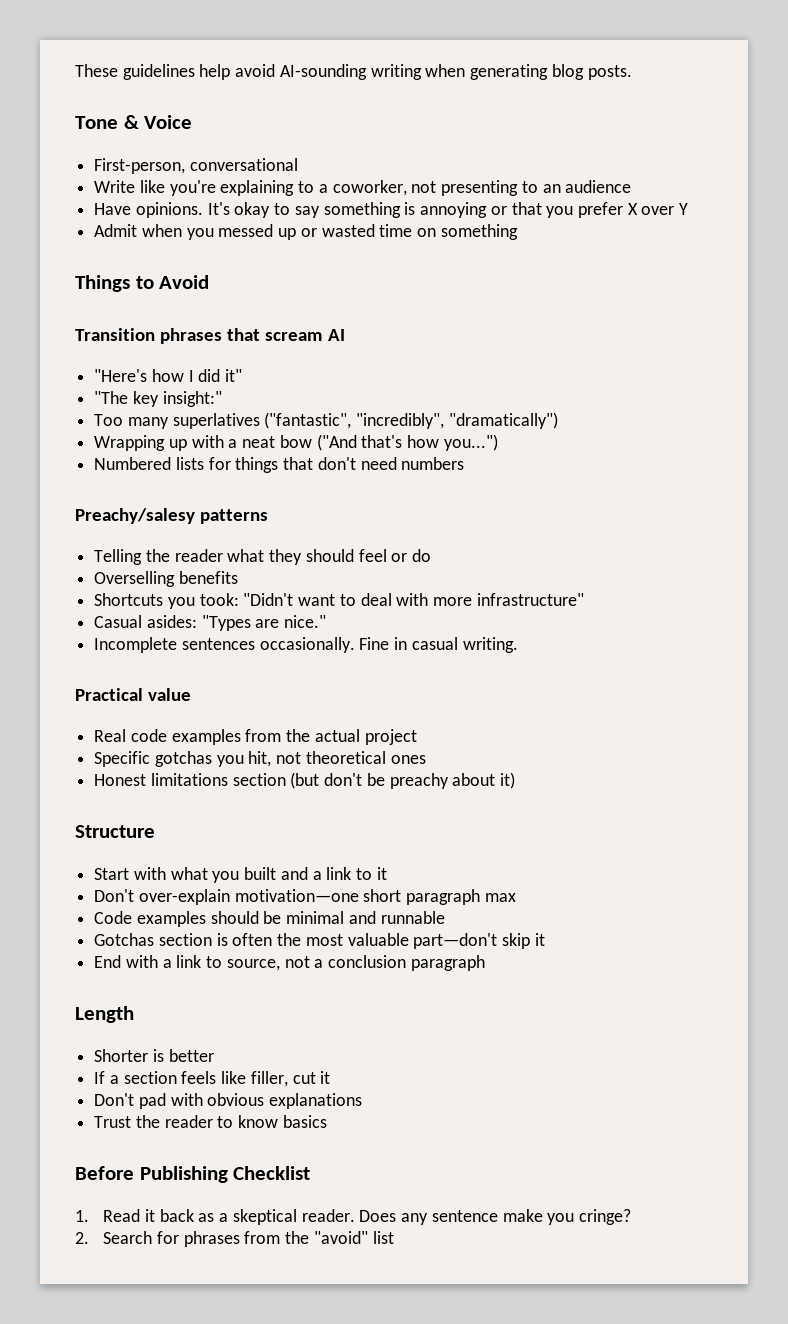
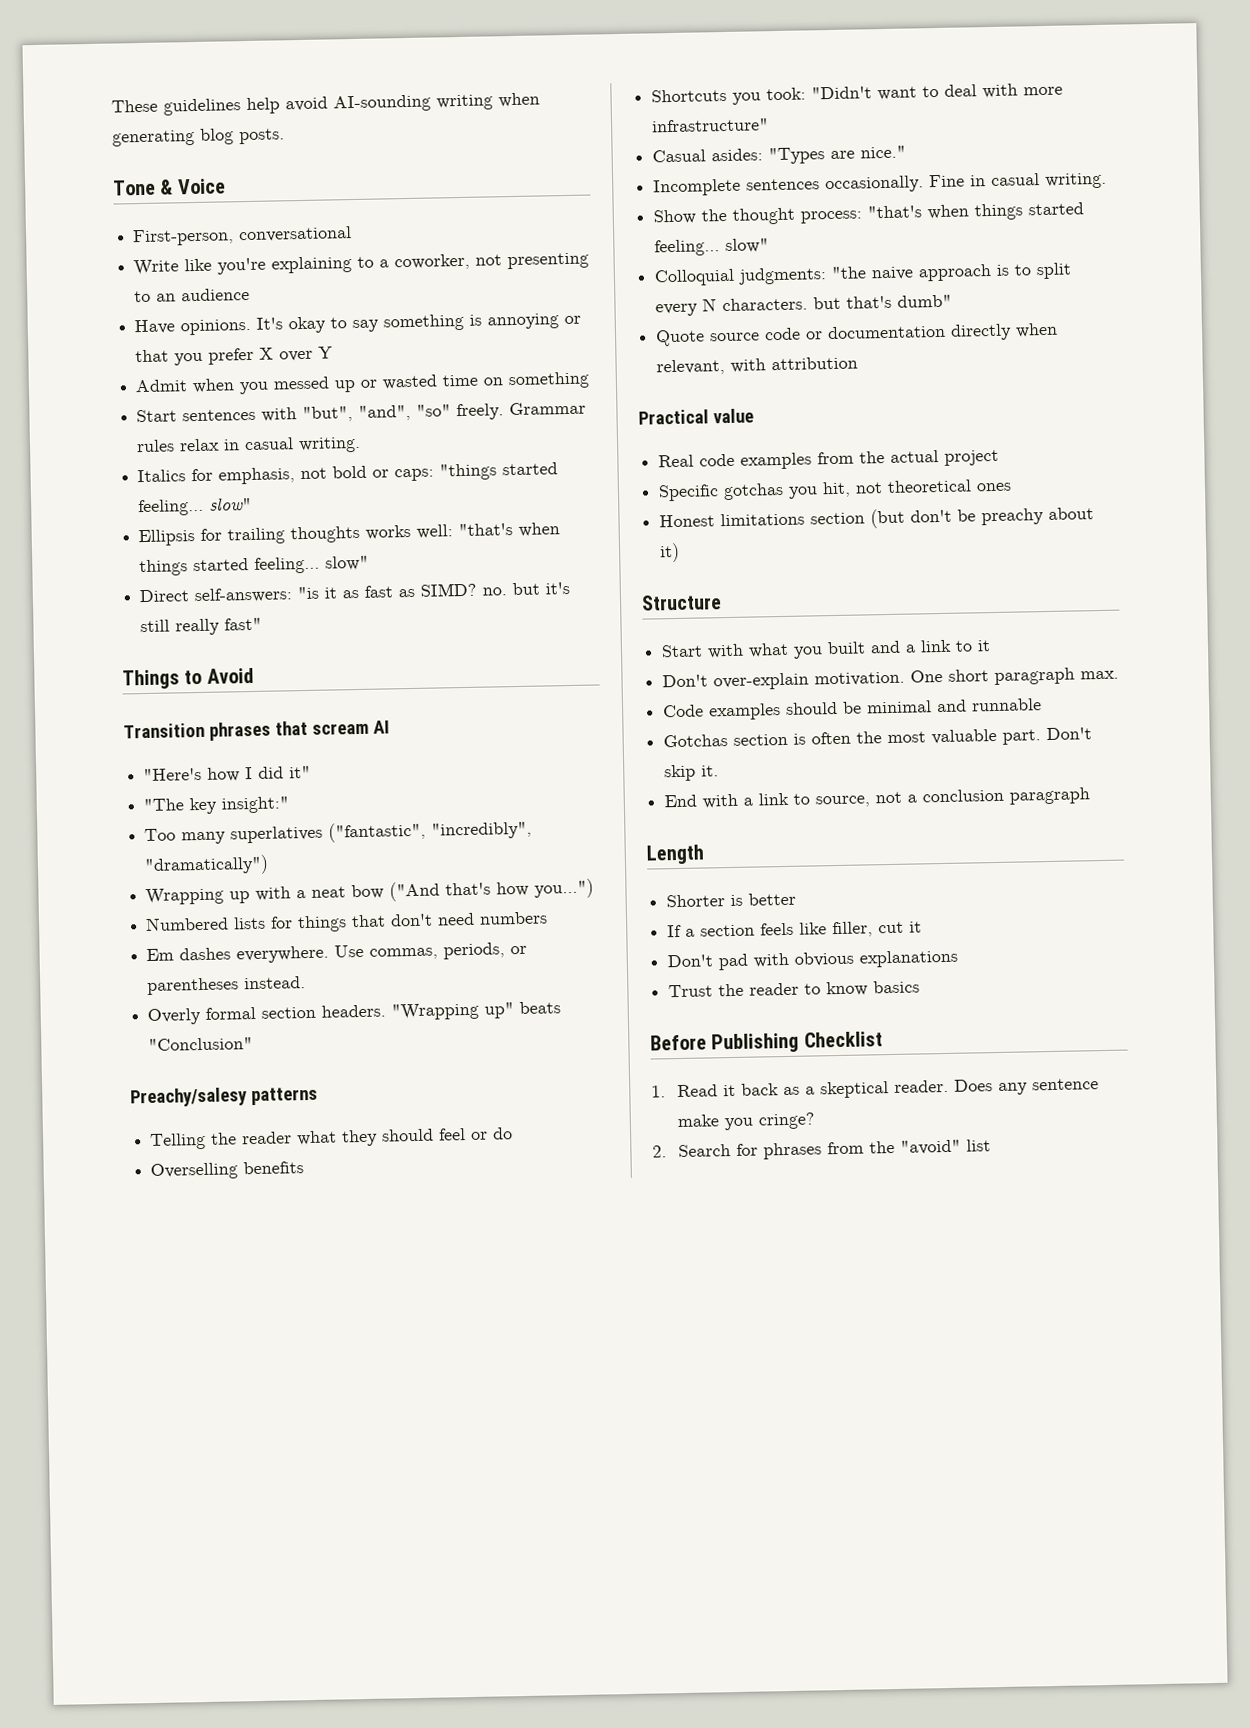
(518, 232) none -> [136,401,587,423] [136,436,362,454] [137,462,559,485] [138,496,253,517] [138,522,561,547] [139,555,370,577] [139,581,571,604] [140,617,263,636] // Start sentences with "but", "and", "so" freely. Grammar rules relax in casual writing. // Italics for emphasis, not bold or caps: "things started feeling… slow" // Ellipsis for trailing thoughts works well: "that's when things started feeling… slow" // Direct self-answers: "is it as fast as SIMD? no. but it's still really fast"
(465, 463) none -> [146,942,528,964] [147,976,307,996] [147,1001,562,1026] [148,1037,254,1052] // Em dashes everywhere. Use commas, periods, or parentheses instead. // Overly formal section headers. "Wrapping up" beats "Conclusion"
(518, 645) none -> [653,202,1085,225] [654,238,770,257] [654,262,1073,287] [655,294,953,317] [655,322,1059,347] [656,356,859,376] // Show the thought process: "that's when things started feeling… slow" // Colloquial judgments: "the naive approach is to split every N characters. but that's dumb" // Quote source code or documentation directly when relevant, with attribution
[234,889,359,902] motivation—one -> [814,669,944,687] motivation. One
[484,893,516,902] max -> [1080,670,1120,680] max.
[413,933,545,949] part—don't skip it -> [1002,727,1093,745] [664,764,720,782] part. Don't skip it.

